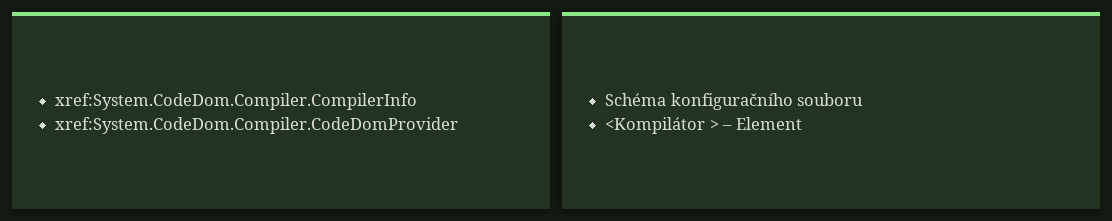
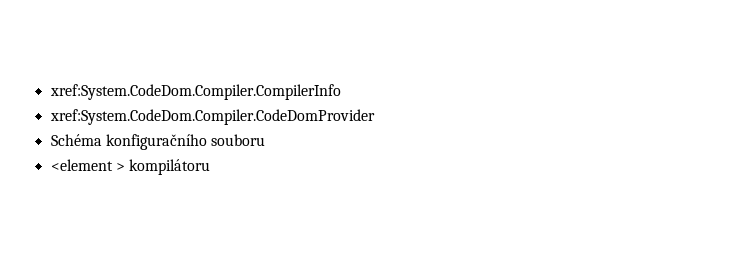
[605,117,802,134] <Kompilátor > – Element -> [50,159,211,175] <element > kompilátoru

